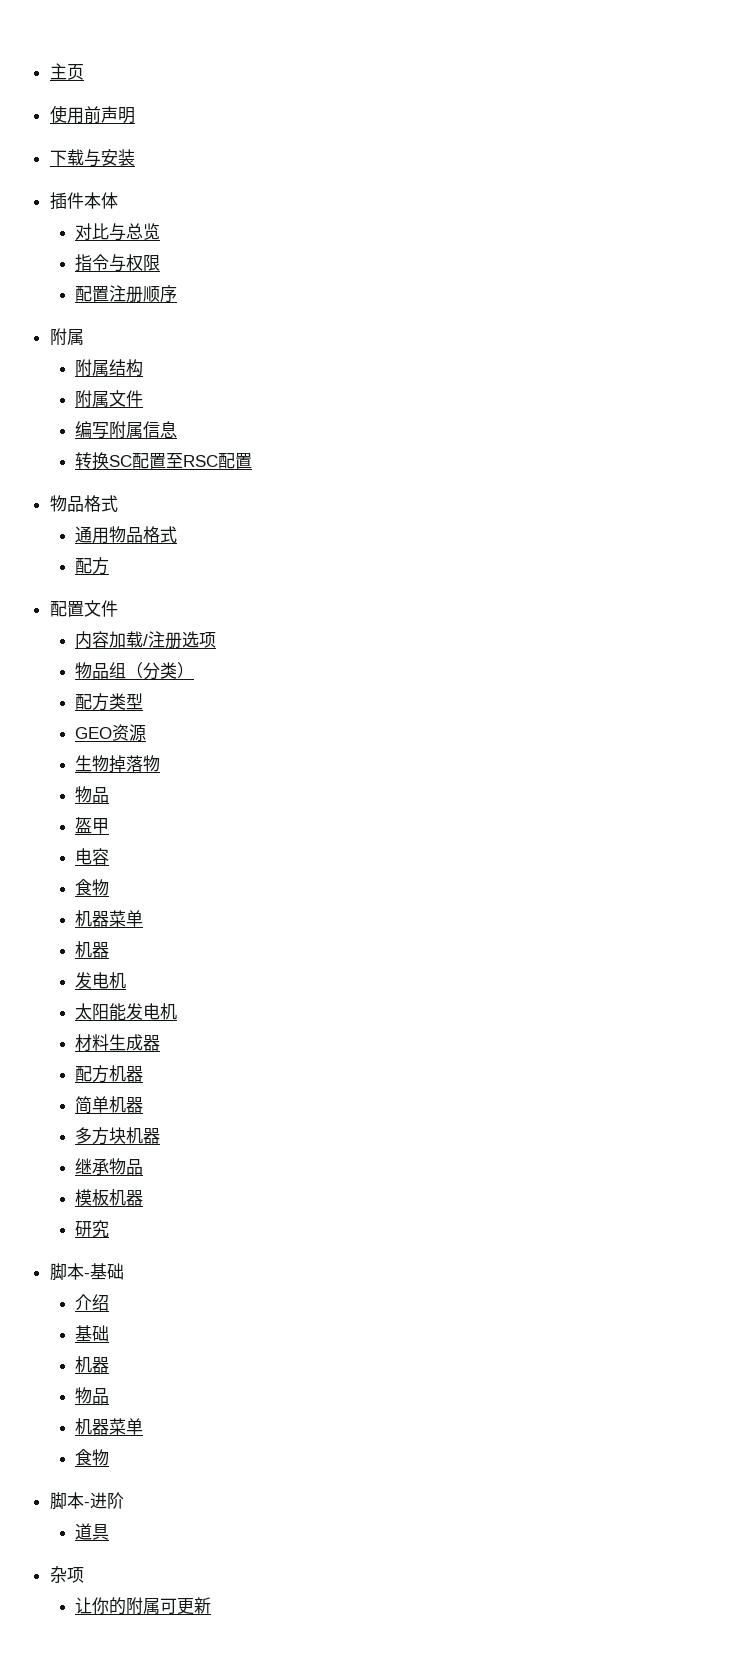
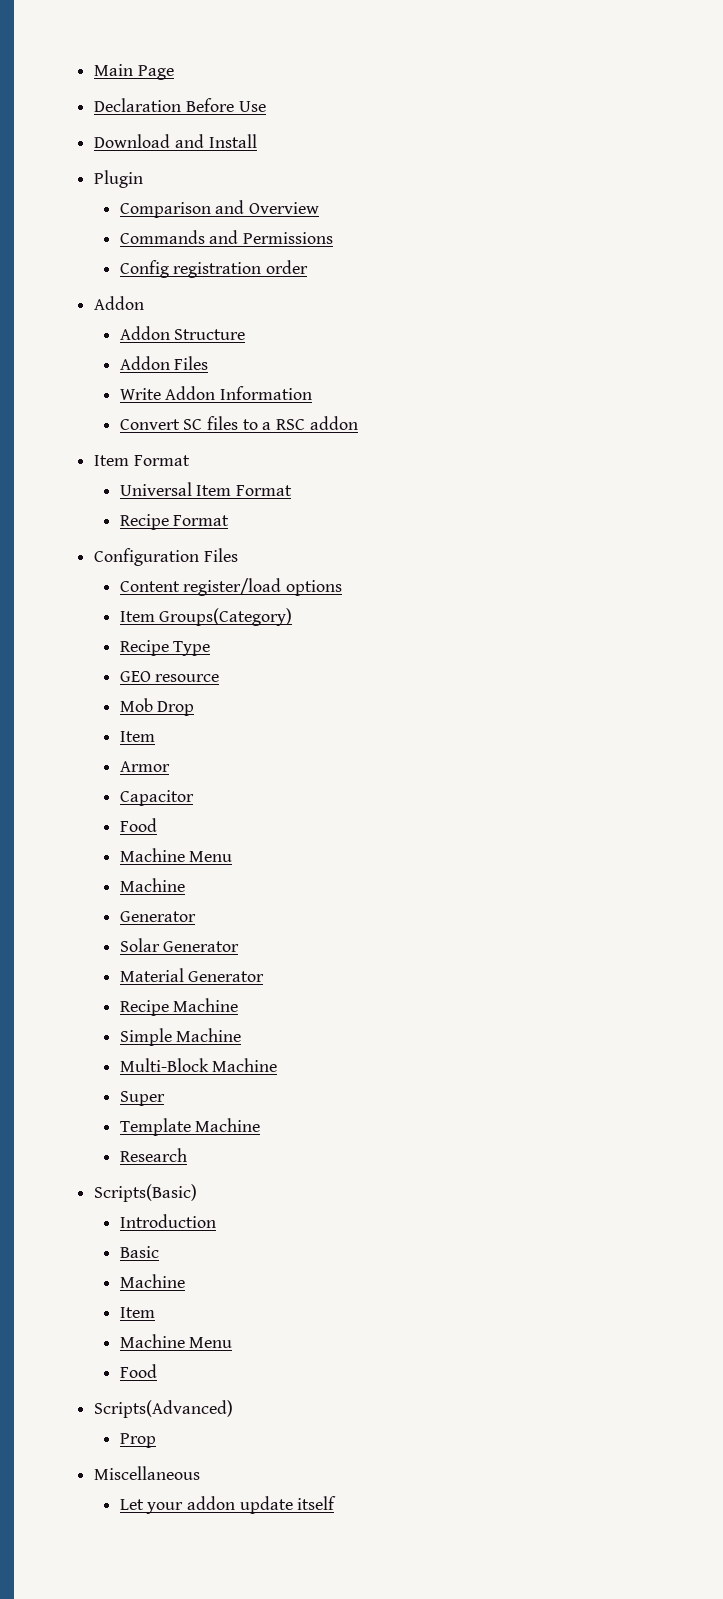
[49,63,84,80] [49,105,135,124] [49,149,135,167] [49,192,118,210] [75,223,161,241] [75,254,161,272] [75,285,178,303] [49,328,84,346] [75,359,144,377] [75,390,144,408] [75,421,178,439] [75,452,253,470] [49,495,118,512] [75,526,178,544] [75,557,110,575] [49,600,118,617] [75,631,217,649] [75,662,195,680] [75,693,144,711] [75,724,147,742] [75,755,161,773] [75,786,110,803] [75,817,110,834] [75,848,110,865] [75,879,110,896] [75,910,144,927] [75,941,110,958] [75,972,127,989] [75,1003,178,1021] [75,1034,161,1051] [75,1065,144,1083] [75,1096,144,1114] [75,1127,161,1145] [75,1158,144,1175] [75,1189,144,1206] [75,1220,110,1238] [49,1263,124,1281] [75,1294,110,1311] [75,1325,110,1342] [75,1356,110,1373] [75,1387,110,1404] [75,1418,144,1435] [75,1449,110,1466] [49,1492,124,1510] [75,1523,110,1540] [49,1566,84,1583] [75,1597,212,1615] 主页 // 使用前声明 // 下载与安装 // 插件本体 // 对比与总览 // 指令与权限 // 配置注册顺序 // 附属 // 附属结构 // 附属文件 // 编写附属信息 // 转换SC配置至RSC配置 // 物品格式 // 通用物品格式 // 配方 // 配置文件 // 内容加载/注册选项 // 物品组（分类） // 配方类型 // GEO资源 // 生物掉落物 // 物品 // 盔甲 // 电容 // 食物 // 机器菜单 // 机器 // 发电机 // 太阳能发电机 // 材料生成器 // 配方机器 // 简单机器 // 多方块机器 // 继承物品 // 模板机器 // 研究 // 脚本-基础 // 介绍 // 基础 // 机器 // 物品 // 机器菜单 // 食物 // 脚本-进阶 // 道具 // 杂项 // 让你的附属可更新 -> [94,64,174,80] [94,98,266,112] [94,134,257,148] [94,170,144,188] [119,200,319,218] [119,230,333,244] [119,260,308,278] [94,296,145,310] [119,326,246,340] [119,356,209,370] [119,386,312,400] [119,416,358,430] [94,455,190,466] [119,482,292,496] [119,514,230,530] [94,548,238,566] [119,578,342,596] [119,608,293,626] [119,640,211,656] [119,671,220,682] [119,698,195,716] [119,731,155,742] [119,761,170,772] [119,790,194,806] [119,818,157,832] [119,848,233,862] [119,878,185,892] [119,911,196,922] [119,938,240,952] [119,968,265,982] [119,998,239,1016] [119,1028,242,1046] [119,1058,278,1072] [119,1091,165,1106] [119,1118,261,1136] [119,1148,187,1162] [94,1184,198,1202] [119,1214,216,1228] [119,1246,159,1258] [119,1274,185,1288] [119,1307,155,1318] [119,1334,233,1348] [119,1364,157,1378] [94,1400,234,1418] [119,1433,156,1448] [94,1466,201,1480] [119,1496,337,1514] Main Page // Declaration Before Use // Download and Install // Plugin // Comparison and Overview // Commands and Permissions // Config registration order // Addon // Addon Structure // Addon Files // Write Addon Information // Convert SC files to a RSC addon // Item Format // Universal Item Format // Recipe Format // Configuration Files // Content register/load options // Item Groups(Category) // Recipe Type // GEO resource // Mob Drop // Item // Armor // Capacitor // Food // Machine Menu // Machine // Generator // Solar Generator // Material Generator // Recipe Machine // Simple Machine // Multi-Block Machine // Super // Template Machine // Research // Scripts(Basic) // Introduction // Basic // Machine // Item // Machine Menu // Food // Scripts(Advanced) // Prop // Miscellaneous // Let your addon update itself

